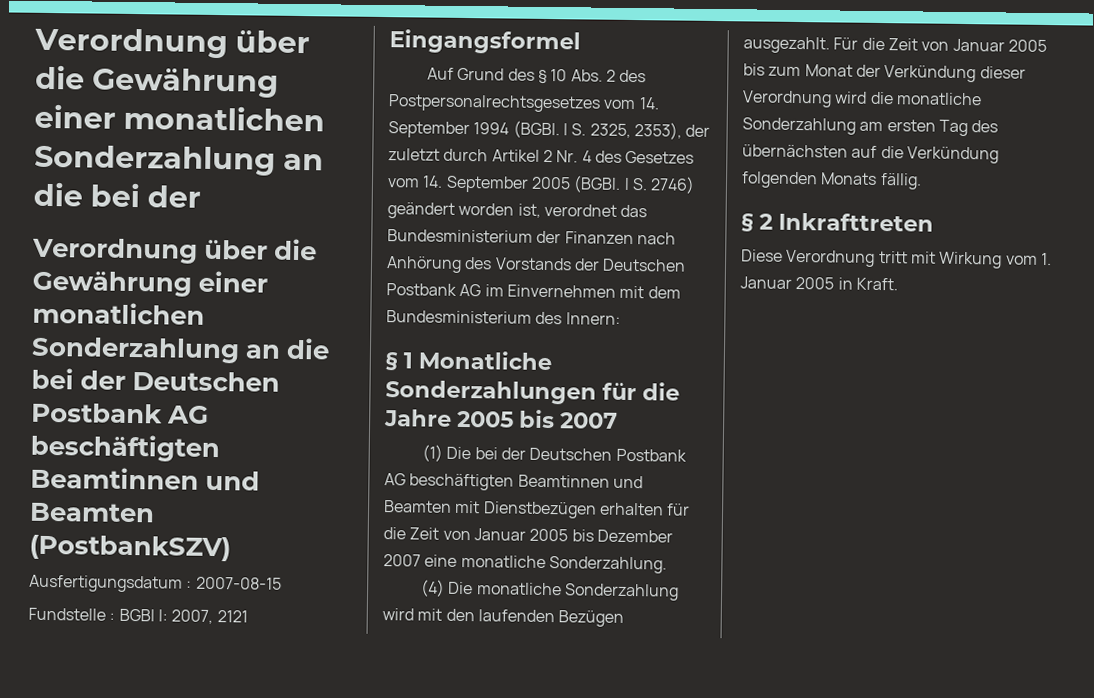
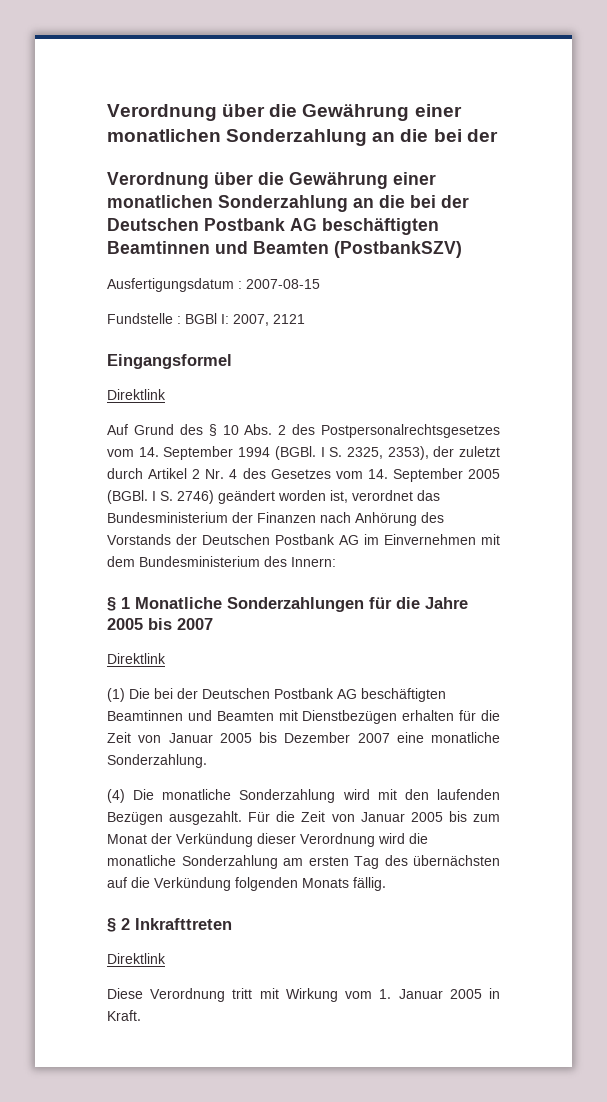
(581, 42) none -> [107,389,166,400] // Direktlink
(619, 420) none -> [107,653,166,664] // Direktlink
(935, 222) none -> [107,953,166,964] // Direktlink

